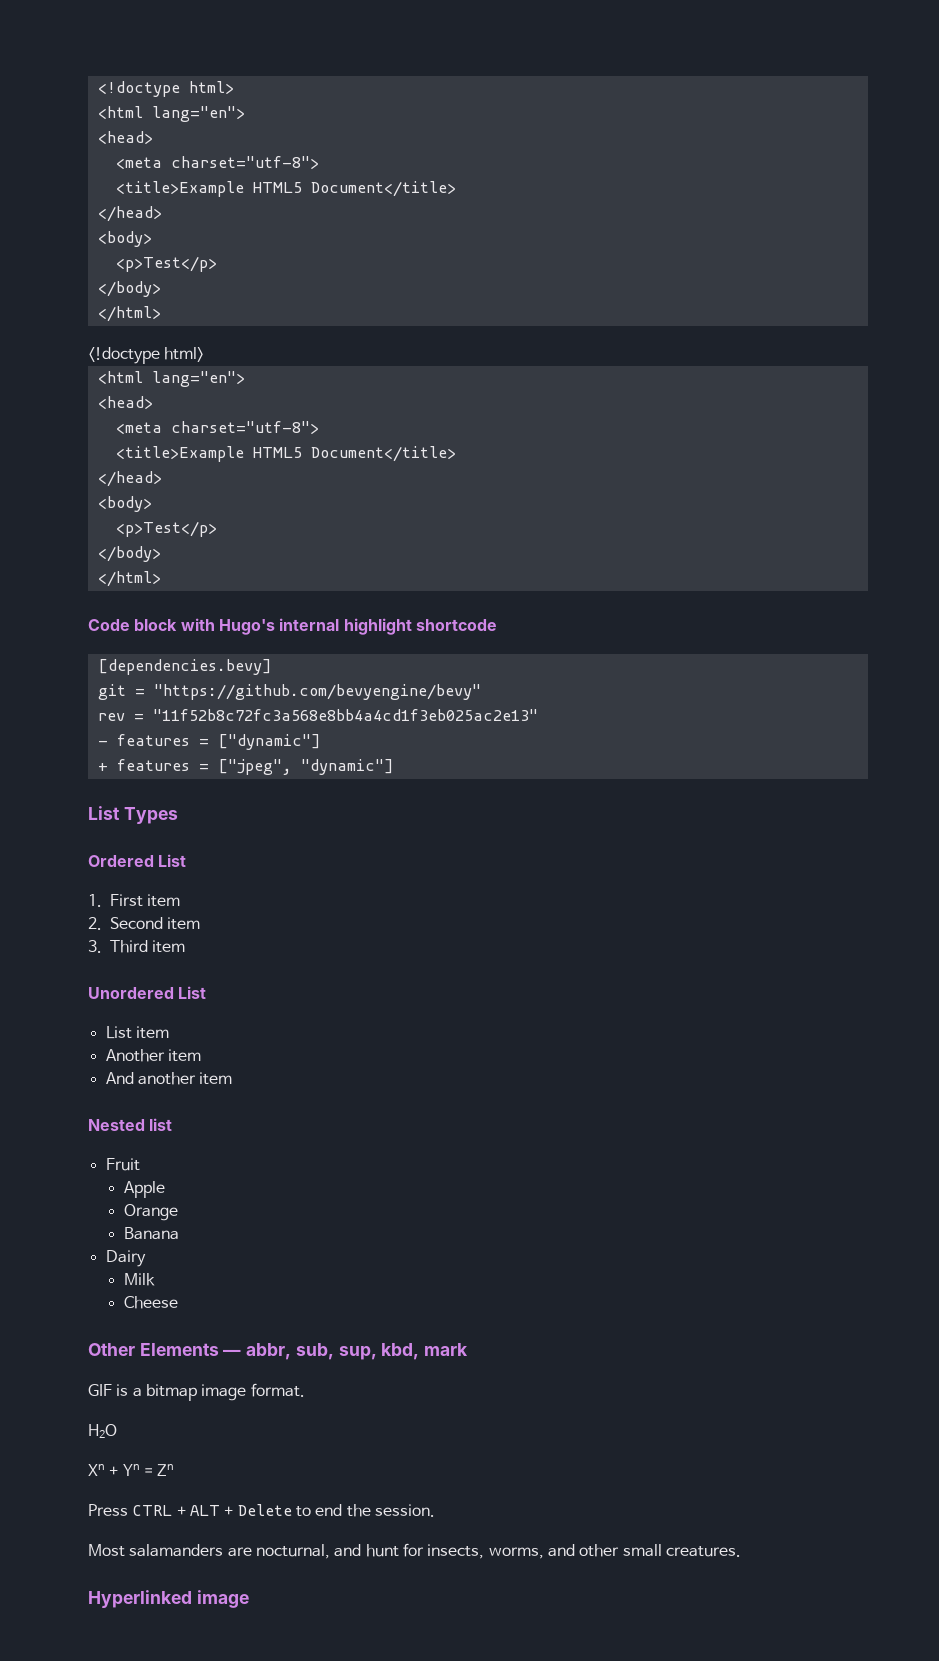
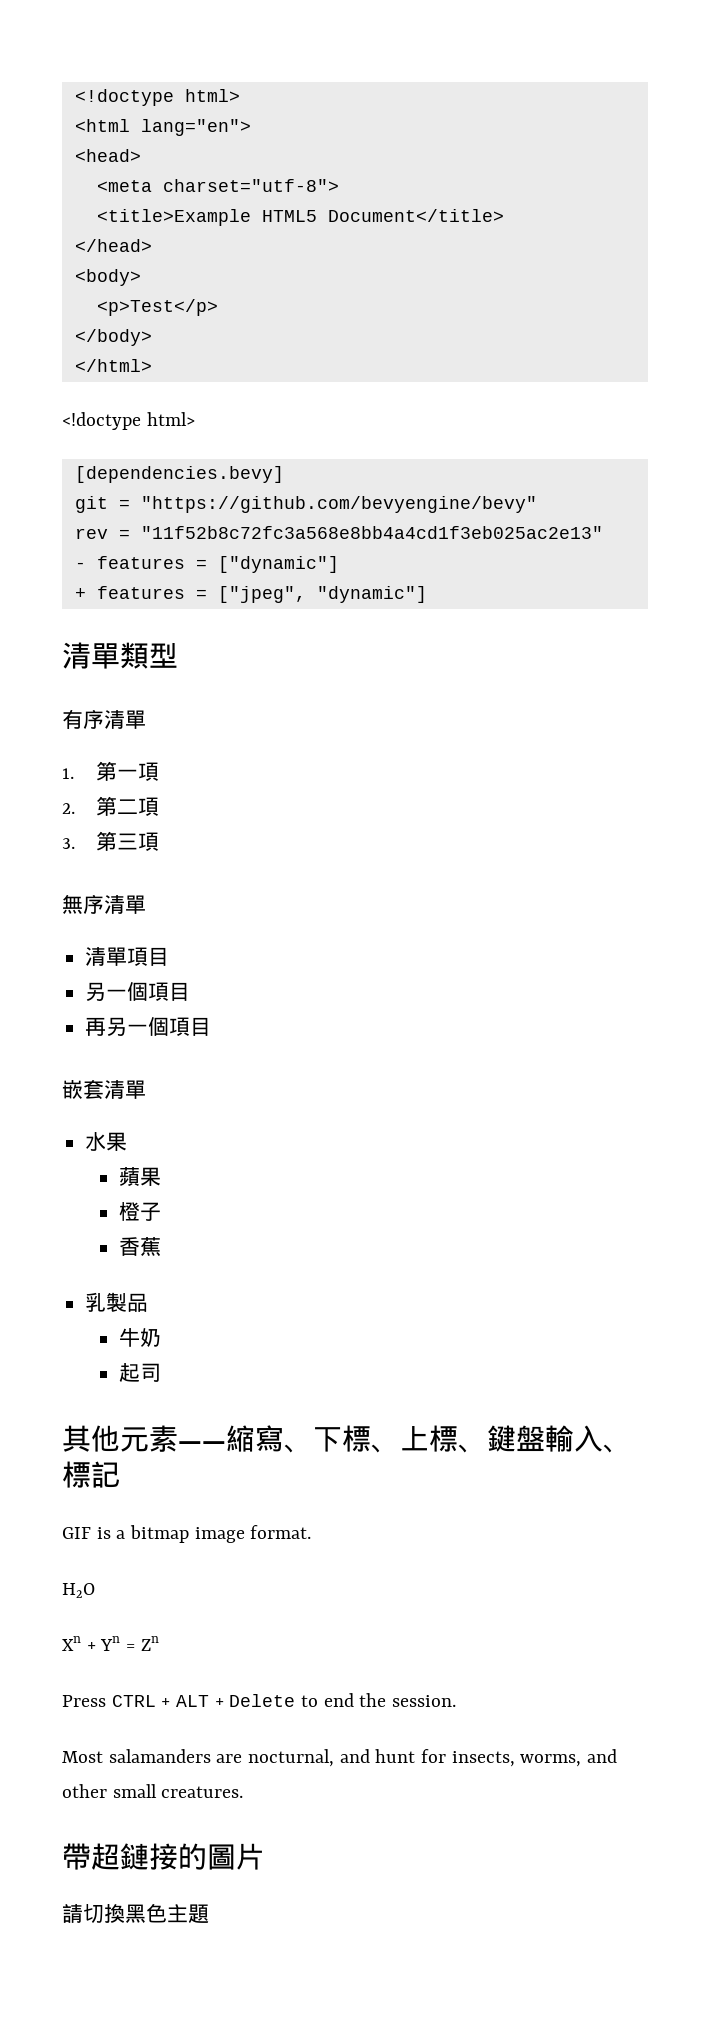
[97,371,245,387] [97,396,153,409] [115,421,319,434] [115,446,456,462] [97,471,162,487] [97,496,152,512] [115,521,217,537] [97,546,161,562] [97,571,161,587] [88,618,497,635] // <html lang="en"> // <head> // <meta charset="utf-8"> // <title>Example HTML5 Document</title> // </head> // <body> // <p>Test</p> // </body> // </html> // Code block with Hugo's internal highlight shortcode -> (195, 419) none
[88,806,178,824] [88,854,187,867] List Types // Ordered List -> [62,642,178,669] [62,709,146,729] 清單類型 // 有序清單
[110,894,181,907] First item -> [95,761,159,781] 第一項
[110,917,201,930] Second item -> [95,796,159,816] 第二項
[110,940,186,953] [88,986,207,999] [105,1026,169,1039] [105,1049,201,1062] [105,1072,233,1085] [88,1118,173,1131] [105,1158,140,1171] [123,1181,165,1198] [123,1204,178,1221] [123,1227,179,1240] [105,1250,146,1267] [123,1273,155,1286] [123,1296,178,1309] [88,1343,469,1360] Third item // Unordered List // List item // Another item // And another item // Nested list // Fruit // Apple // Orange // Banana // Dairy // Milk // Cheese // Other Elements — abbr, sub, sup, kbd, mark -> [95,831,159,851] [62,894,146,914] [85,947,170,966] [85,982,191,1001] [85,1017,212,1036] [62,1079,146,1099] [85,1132,128,1151] [118,1167,161,1187] [118,1202,161,1221] [118,1237,161,1256] [85,1292,149,1312] [118,1328,161,1347] [118,1363,161,1383] [62,1425,632,1453] [62,1461,120,1488] 第三項 // 無序清單 // 清單項目 // 另一個項目 // 再另一個項目 // 嵌套清單 // 水果 // 蘋果 // 橙子 // 香蕉 // 乳製品 // 牛奶 // 起司 // 其他元素——縮寫、下標、上標、鍵盤輸入、標記
[88,1590,249,1608] Hyperlinked image -> [62,1843,265,1870] [62,1903,209,1924] 帶超鏈接的圖片 // 請切換黑色主題

